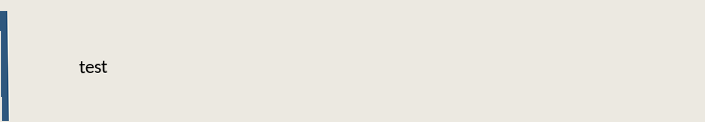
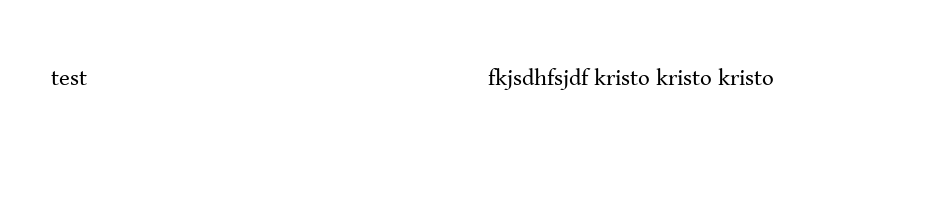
(109, 67) none -> [488,68,775,90] // fkjsdhfsjdf kristo kristo kristo

